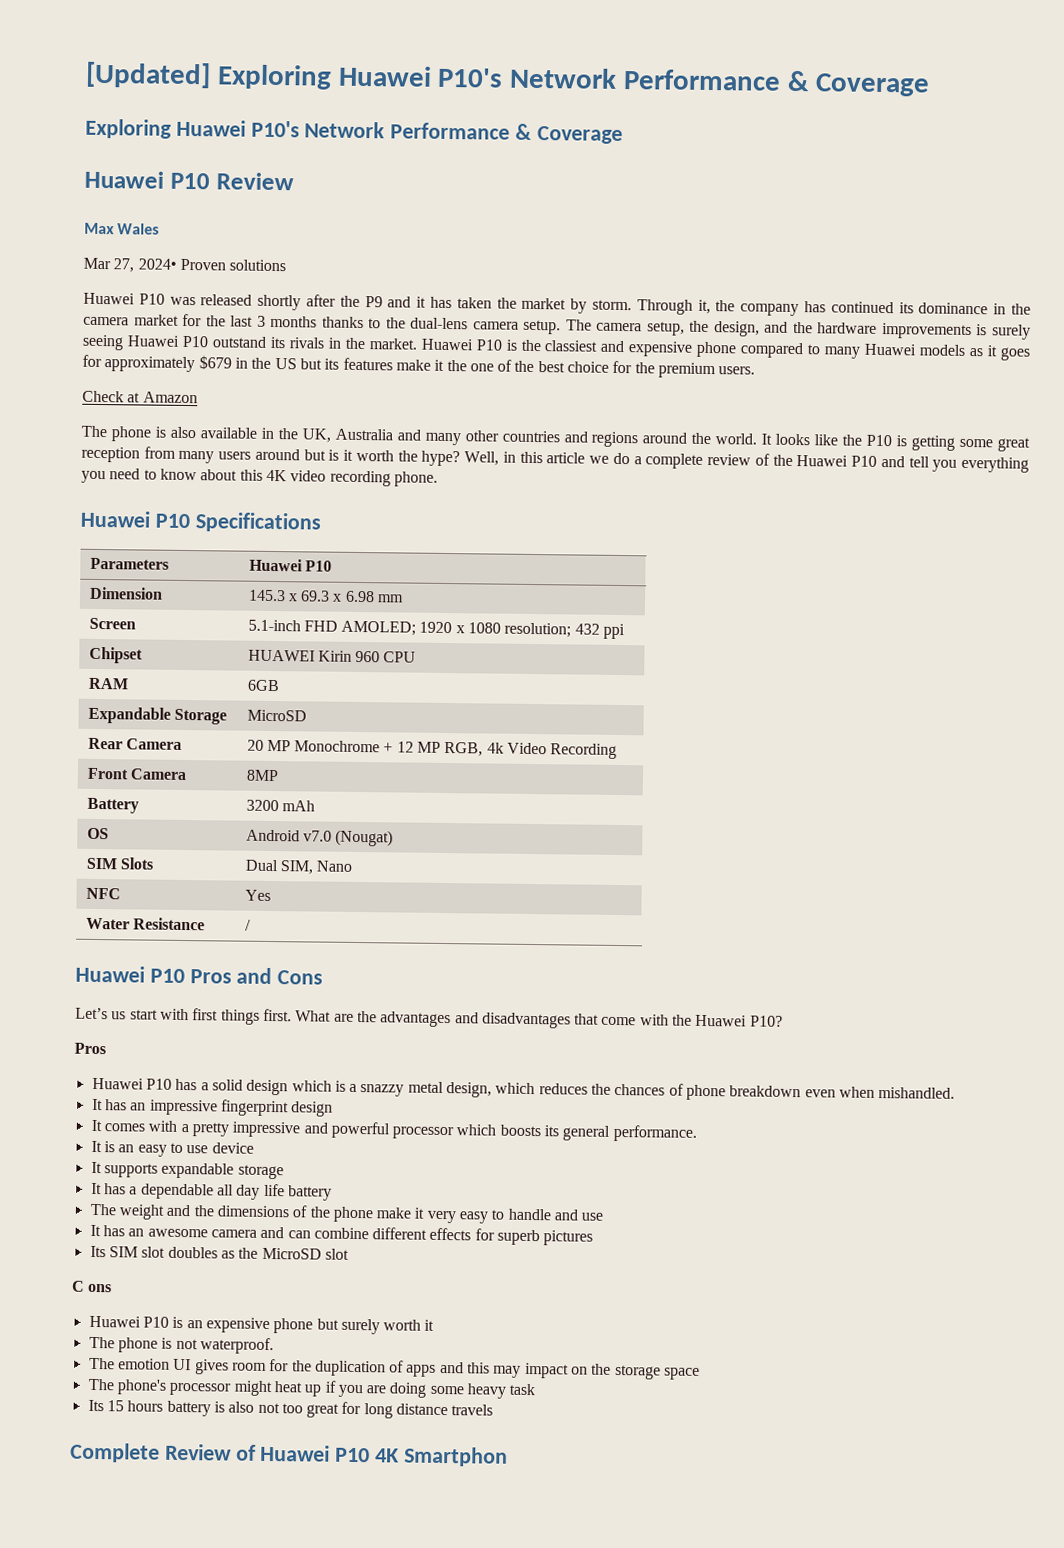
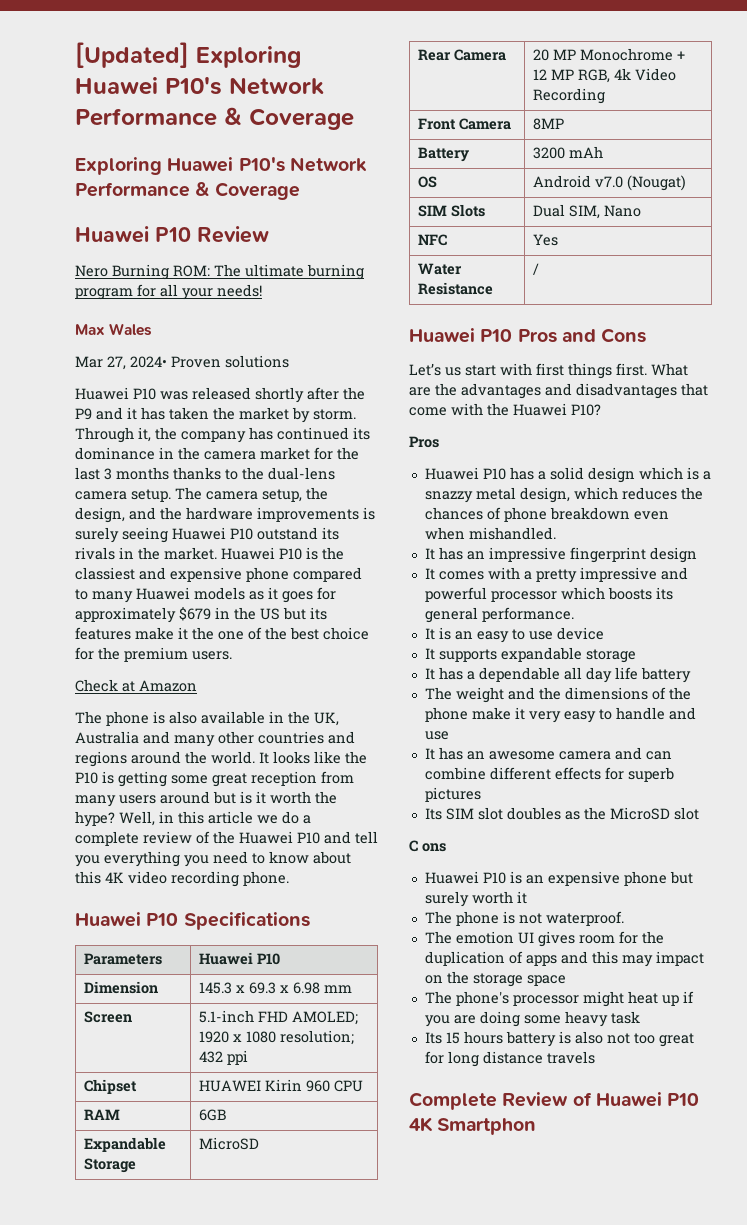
(294, 181) none -> [75,264,364,280] [75,284,262,300] // Nero Burning ROM: The ultimate burning program for all your needs!

